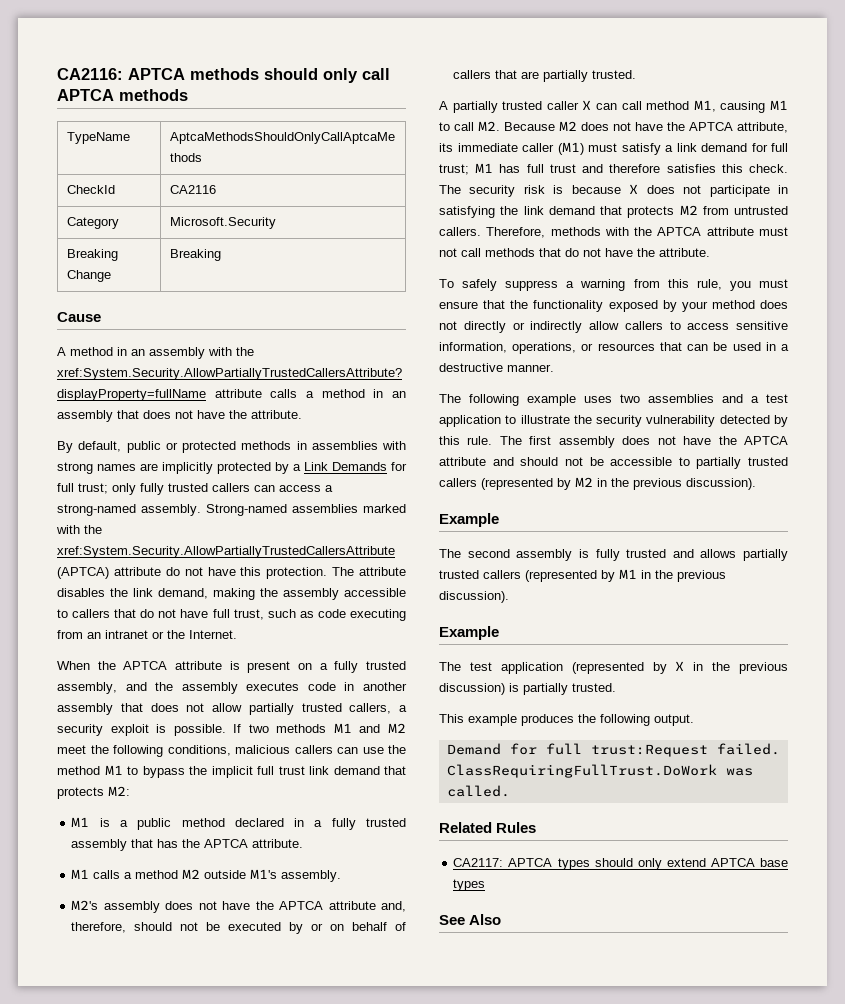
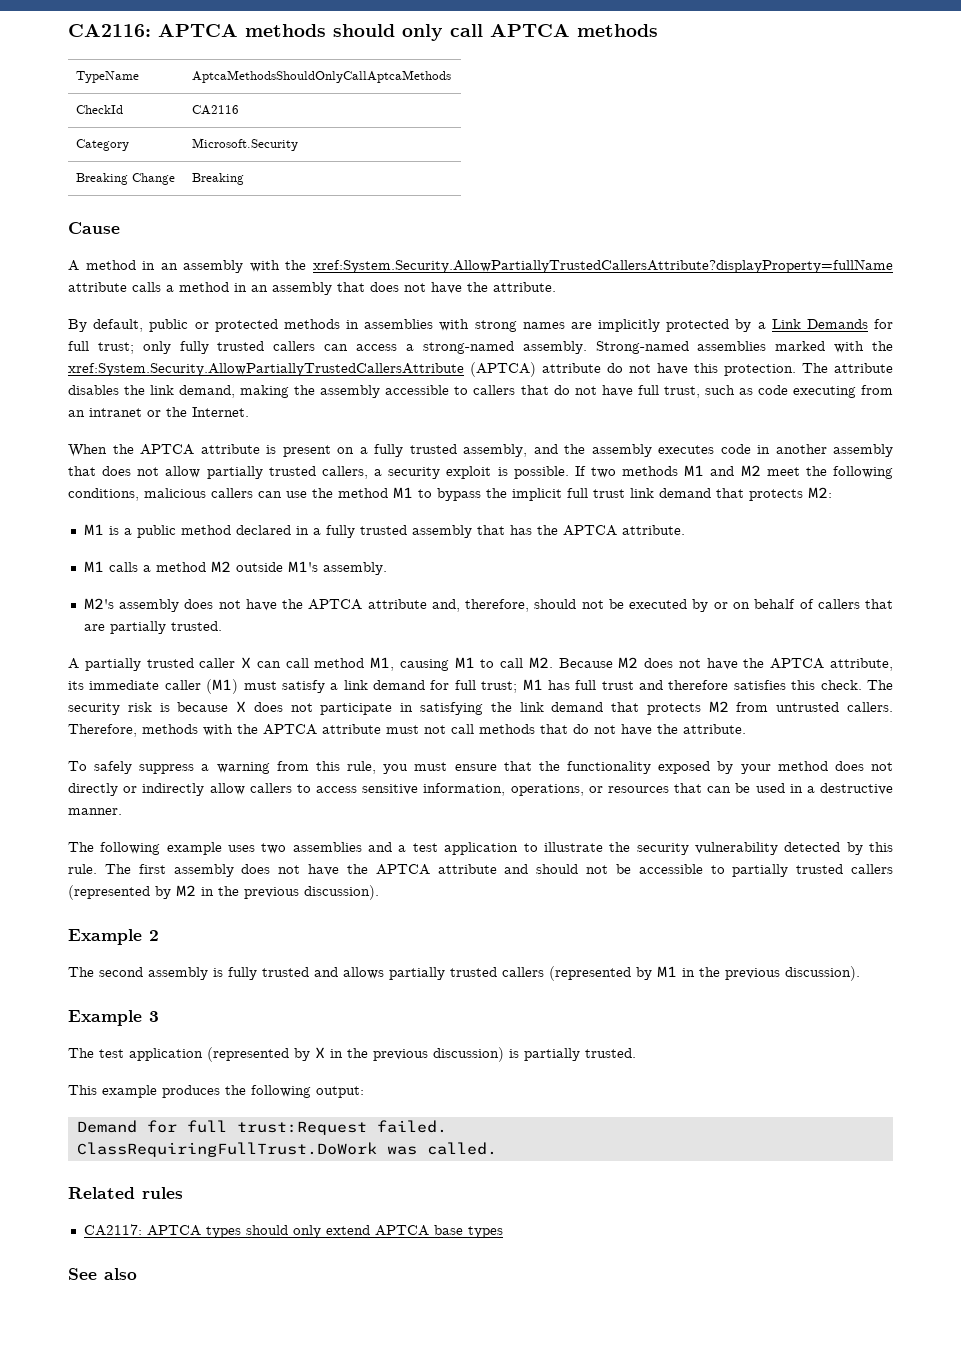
(499, 520) none -> [149,930,159,941] 2
(499, 633) none -> [149,1011,159,1022] 3
[654,714,694,726] output. -> [316,1086,364,1098] output:
[496,822,537,833] Rules -> [142,1187,183,1199] rules
[469,914,502,925] Also -> [104,1268,137,1280] also

